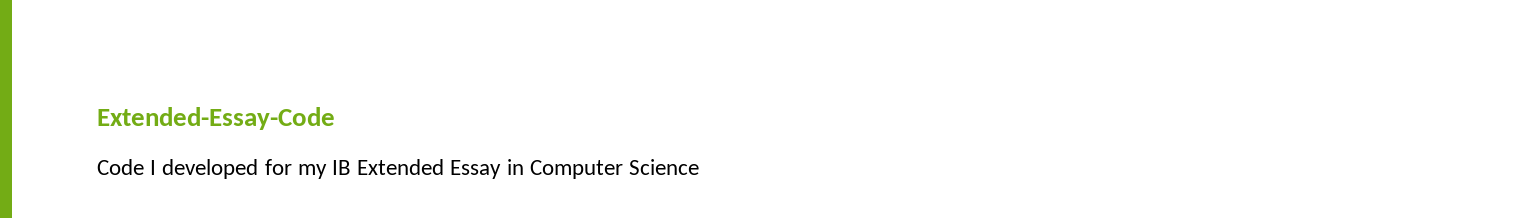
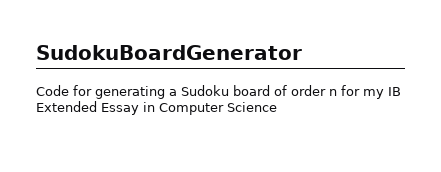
[97,107,335,130] Extended-Essay-Code -> [36,45,302,60] SudokuBoardGenerator
[150,159,259,179] I developed -> [73,85,337,99] for generating a Sudoku board of order n

